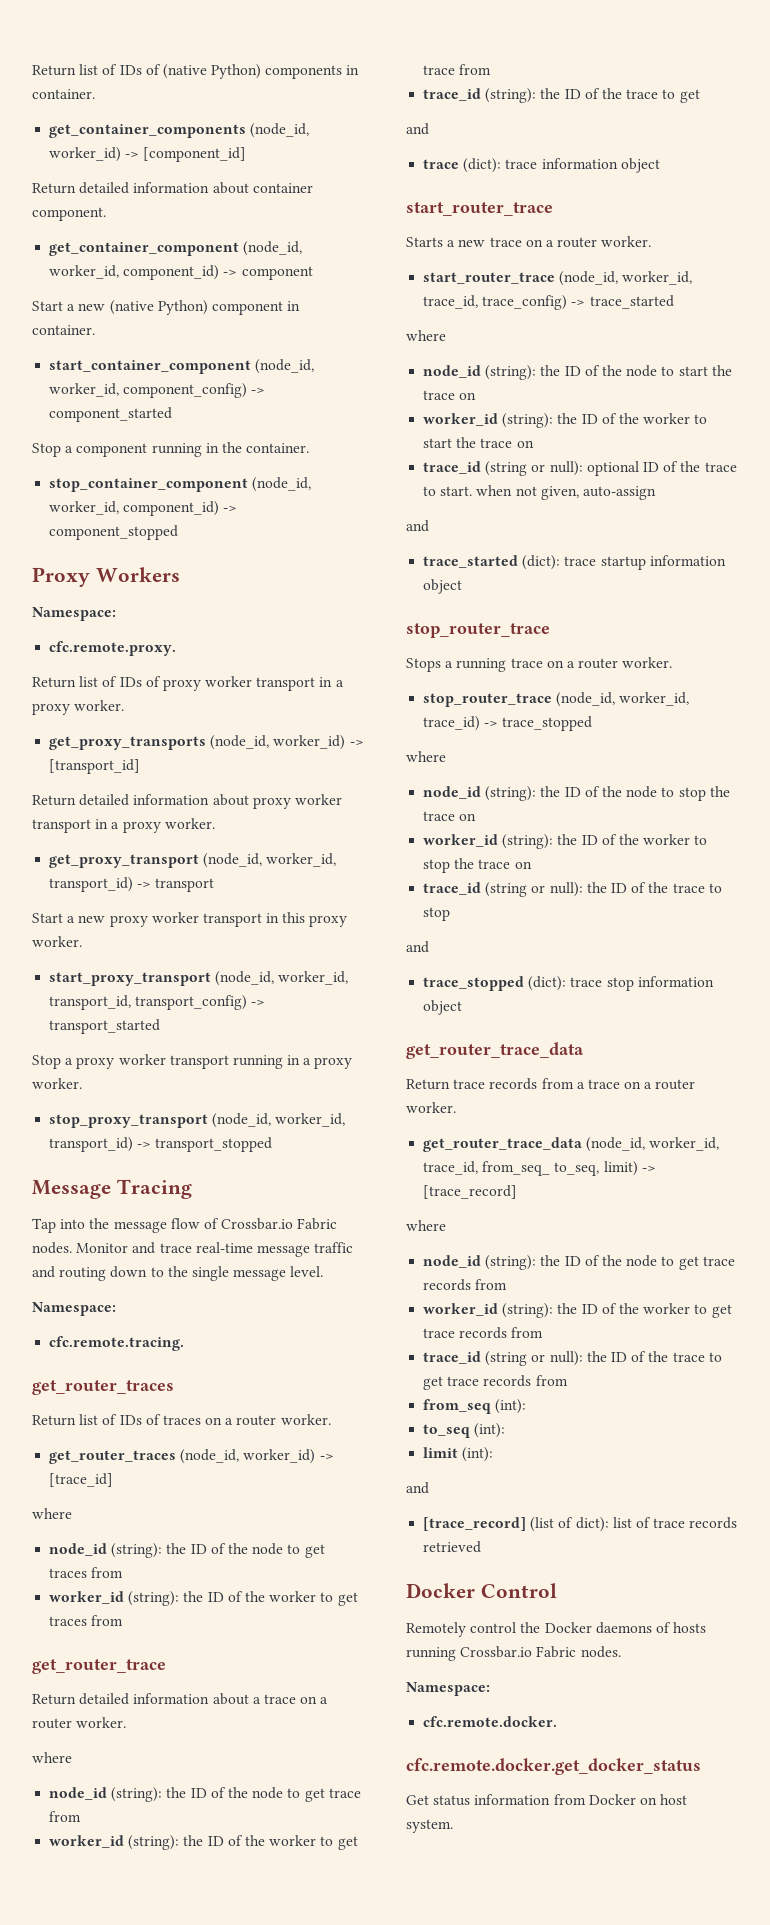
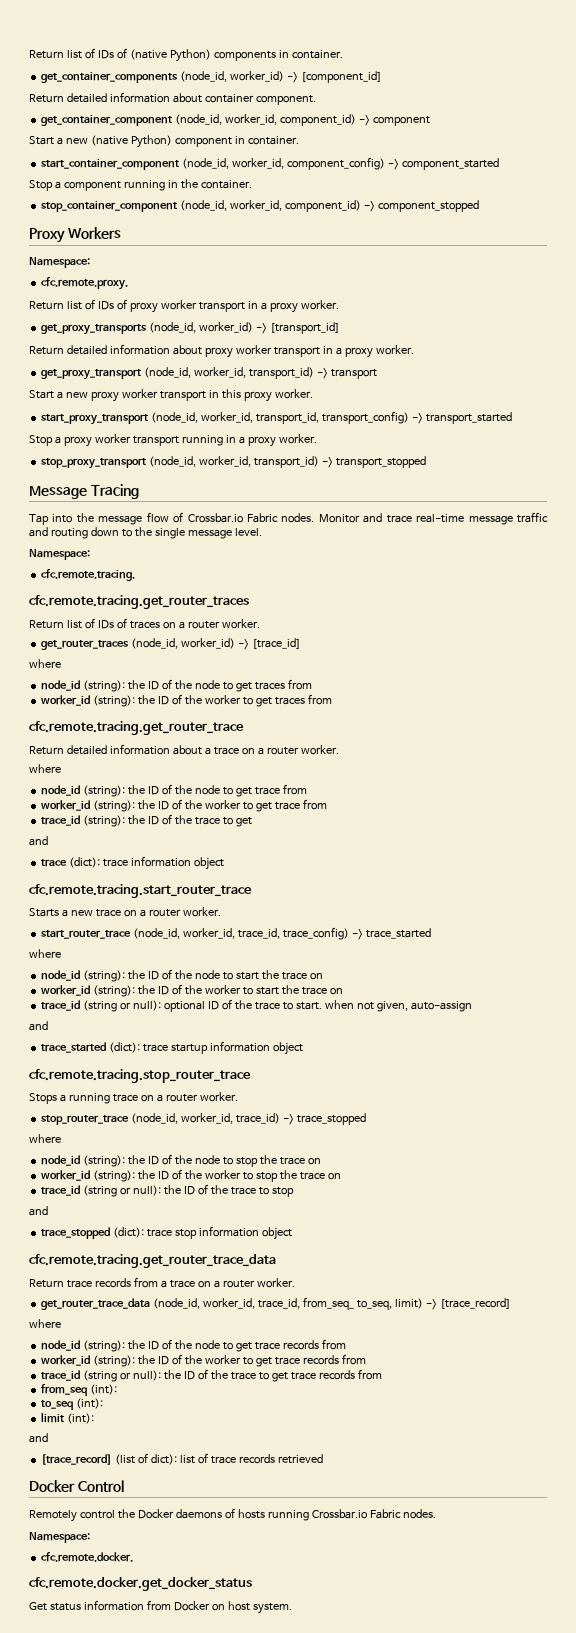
[32,1380,174,1395] get_router_traces -> [29,595,249,609] cfc.remote.tracing.get_router_traces
[32,1659,166,1674] get_router_trace -> [29,721,244,735] cfc.remote.tracing.get_router_trace
[406,202,553,216] start_router_trace -> [29,884,252,898] cfc.remote.tracing.start_router_trace
[406,623,550,638] stop_router_trace -> [29,1069,251,1083] cfc.remote.tracing.stop_router_trace
[406,1042,584,1059] get_router_trace_data -> [29,1254,276,1268] cfc.remote.tracing.get_router_trace_data

